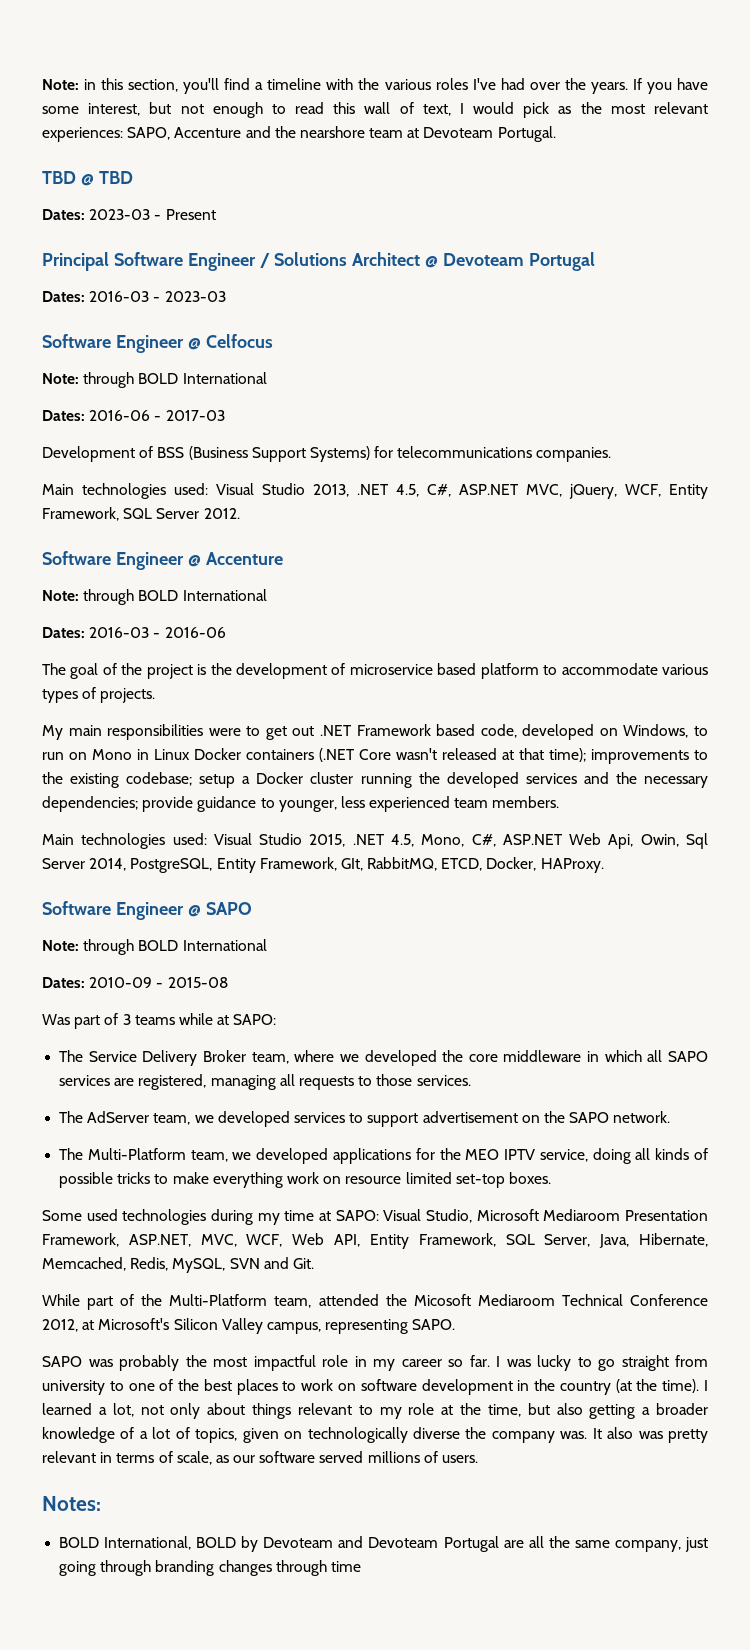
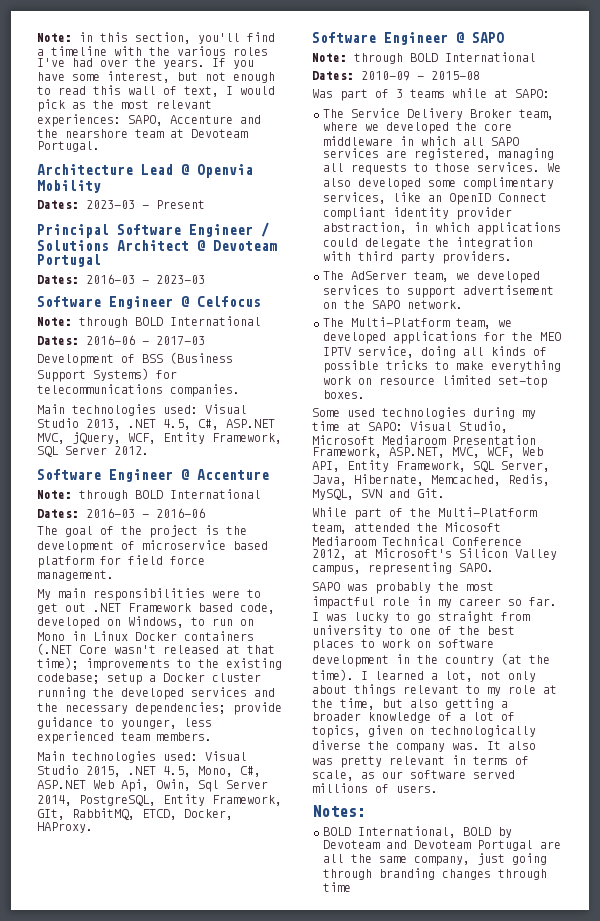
[42,171,133,186] TBD @ TBD -> [37,164,253,178] [37,180,101,193] Architecture Lead @ Openvia Mobility
[543,663,709,675] [42,687,156,703] to accommodate various types of projects. -> [100,555,205,565] [37,570,114,581] for field force management.
(471, 1080) none -> [547,163,561,172] [323,177,554,190] [323,192,547,205] [323,207,512,220] [323,222,561,235] [323,237,533,249] [323,251,512,264] We also developed some complimentary services, like an OpenID Connect compliant identity provider abstraction, in which applications could delegate the integration with third party providers.

